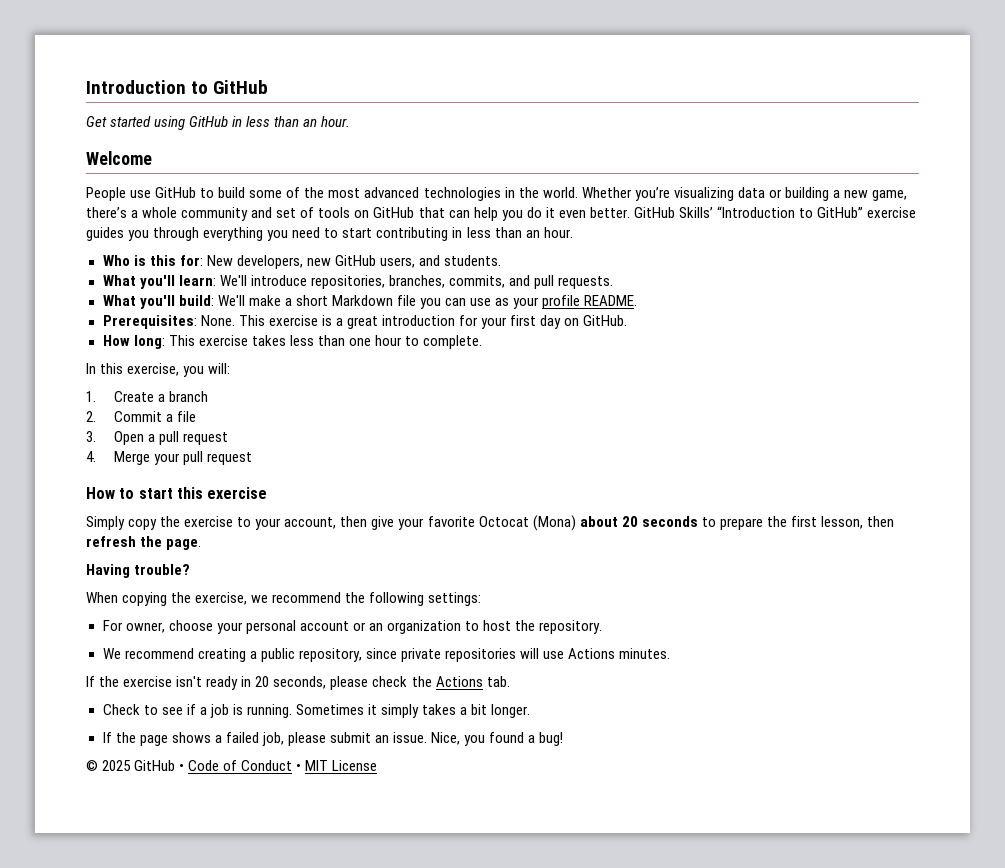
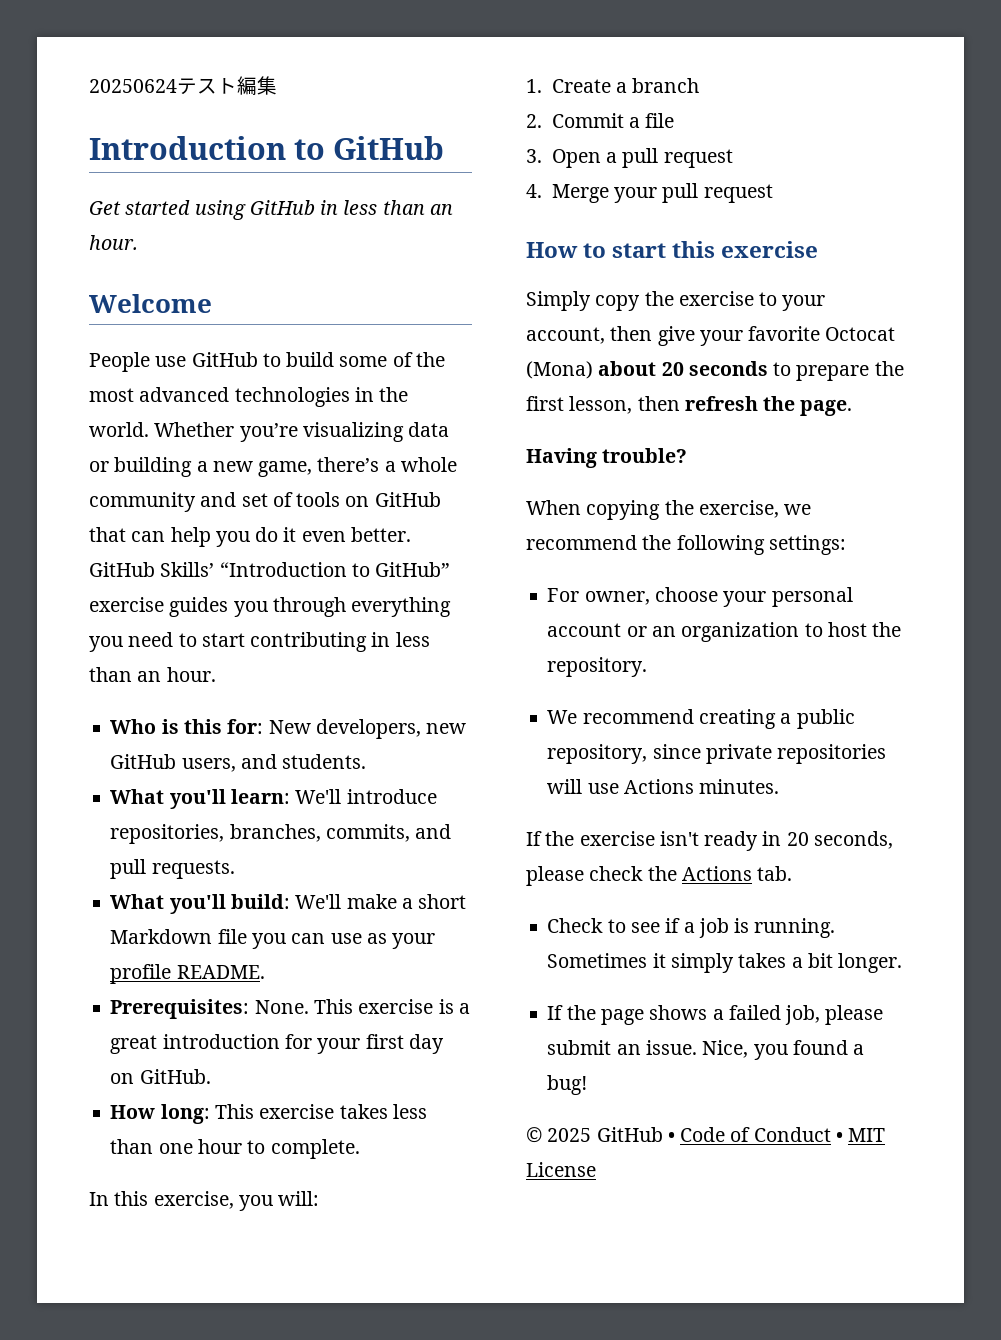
(86, 87) none -> [89,76,277,95] 20250624テスト編集 //

